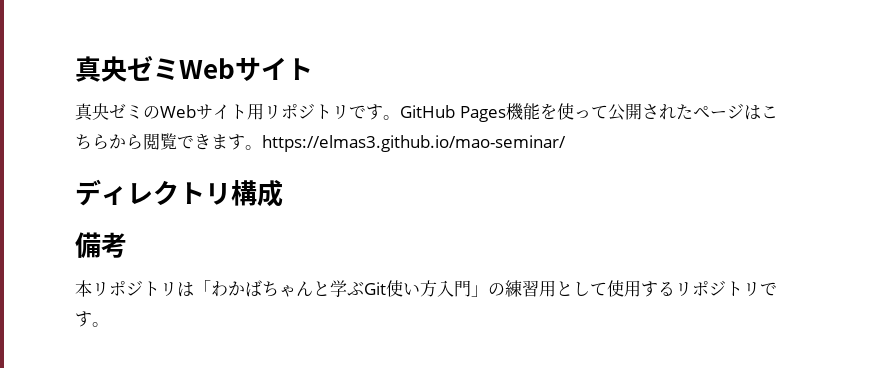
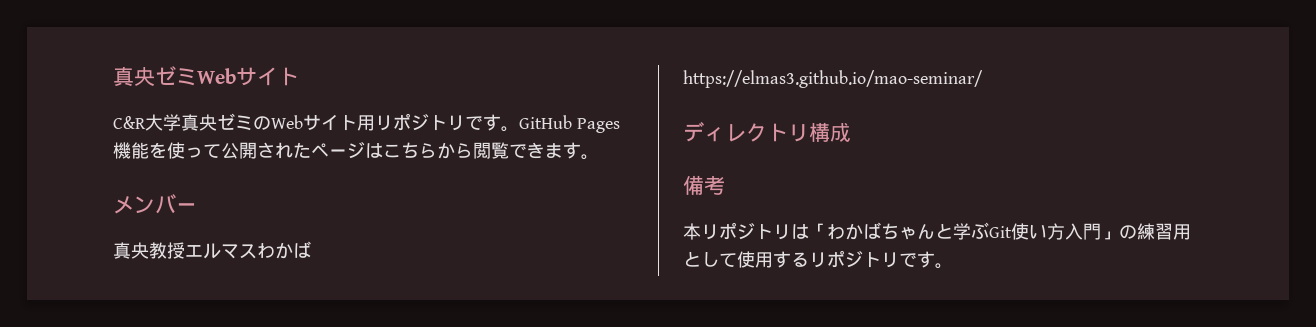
(313, 69) none -> [113,114,181,131] C&R大学
(262, 147) none -> [113,194,197,214] [113,241,311,259] // メンバー // 真央教授エルマスわかば //

